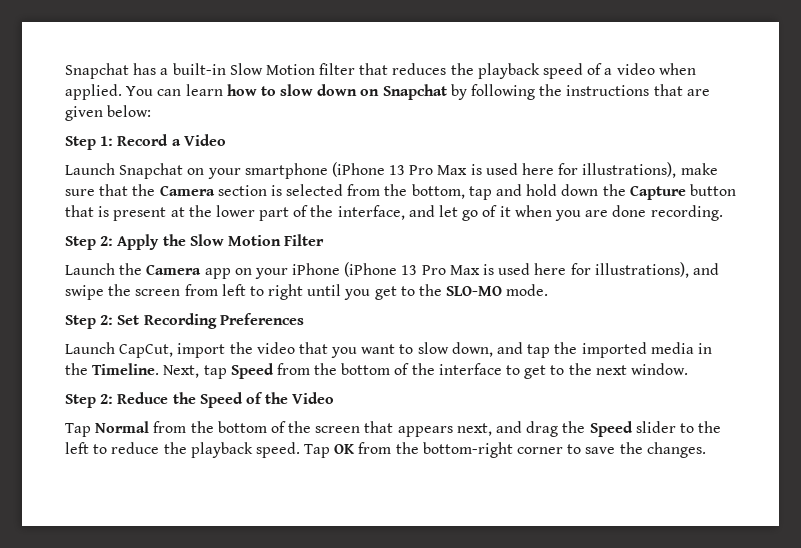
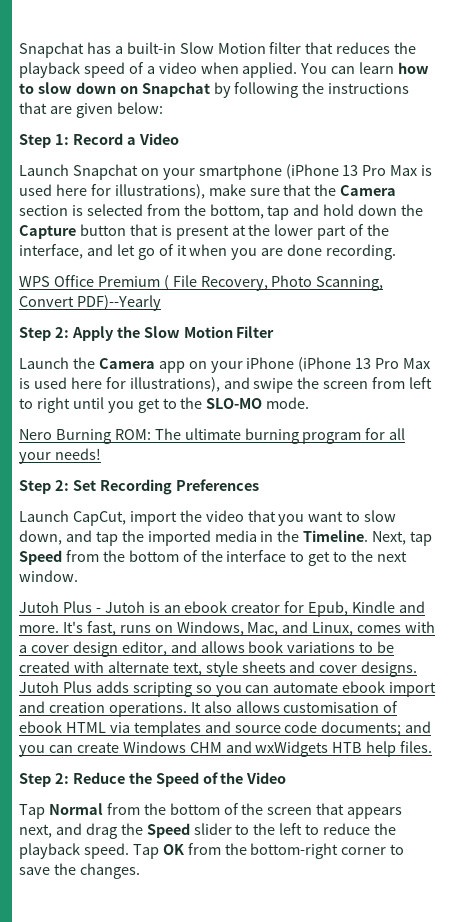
(723, 213) none -> [19,275,384,291] [19,295,161,311] // WPS Office Premium ( File Recovery, Photo Scanning, Convert PDF)--Yearly
(549, 290) none -> [19,428,406,444] [19,448,101,464] // Nero Burning ROM: The ultimate burning program for all your needs!
(688, 369) none -> [19,601,426,617] [19,621,436,636] [19,641,395,657] [19,661,418,677] [19,681,437,697] [19,701,399,717] [19,721,432,737] [19,741,433,757] // Jutoh Plus - Jutoh is an ebook creator for Epub, Kindle and more. It's fast, runs on Windows, Mac, and Linux, comes with a cover design editor, and allows book variations to be created with alternate text, style sheets and cover designs. Jutoh Plus adds scripting so you can automate ebook import and creation operations. It also allows customisation of ebook HTML via templates and source code documents; and you can create Windows CHM and wxWidgets HTB help files.

